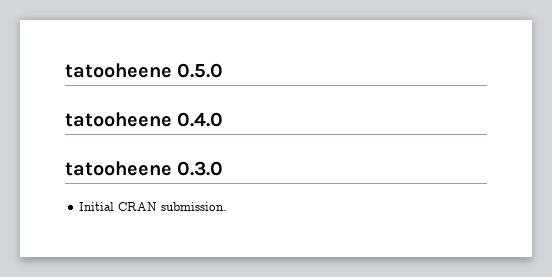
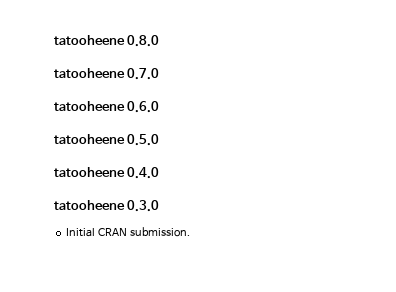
[65,63,172,78] tatooheene -> [54,35,160,47] [54,68,160,80] [54,101,160,113] [54,134,125,144] tatooheene 0.8.0 // tatooheene 0.7.0 // tatooheene 0.6.0 // tatooheene

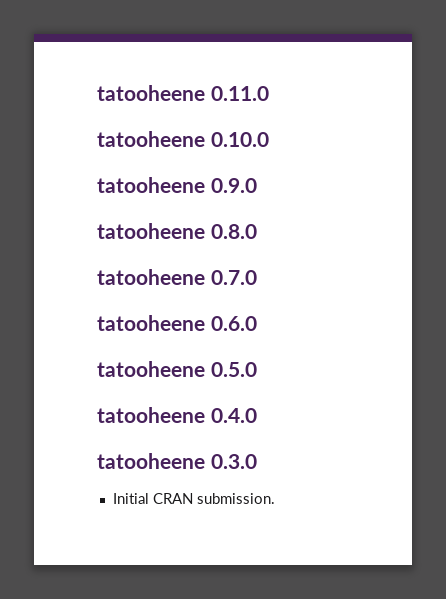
[54,35,125,45] tatooheene -> [97,85,269,101] [97,131,269,147] [97,177,257,193] [97,223,205,239] tatooheene 0.11.0 // tatooheene 0.10.0 // tatooheene 0.9.0 // tatooheene

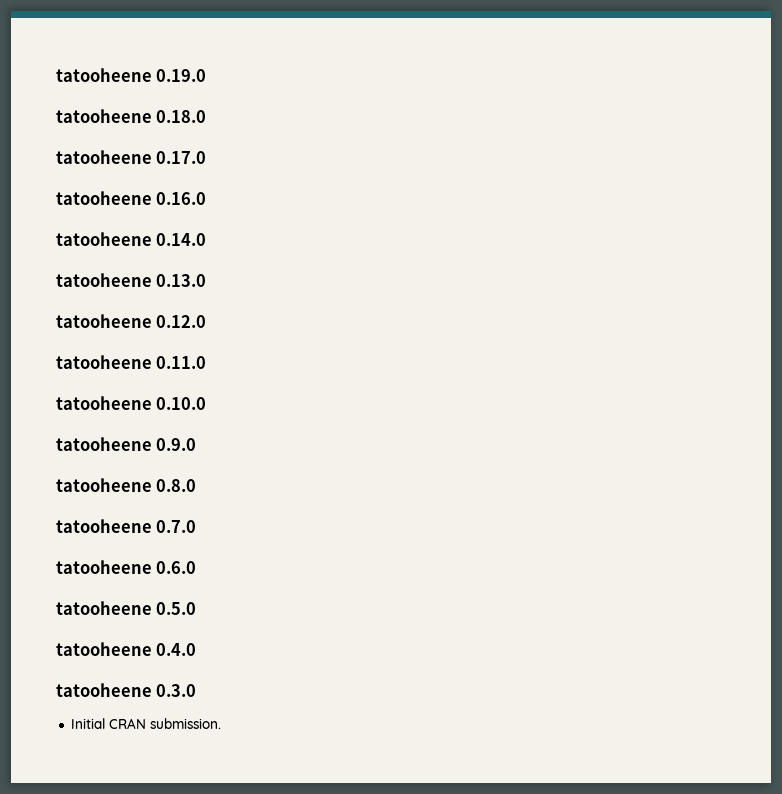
[97,85,205,101] tatooheene -> [56,68,207,82] [56,109,207,123] [56,150,207,164] [56,191,207,205] [56,232,207,246] [56,273,207,287] [56,314,207,328] [56,355,152,369] tatooheene 0.19.0 // tatooheene 0.18.0 // tatooheene 0.17.0 // tatooheene 0.16.0 // tatooheene 0.14.0 // tatooheene 0.13.0 // tatooheene 0.12.0 // tatooheene

